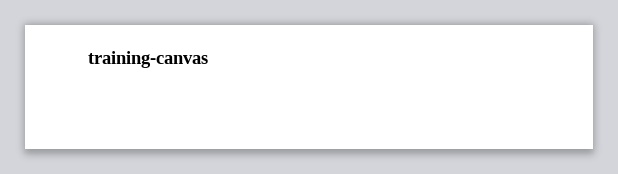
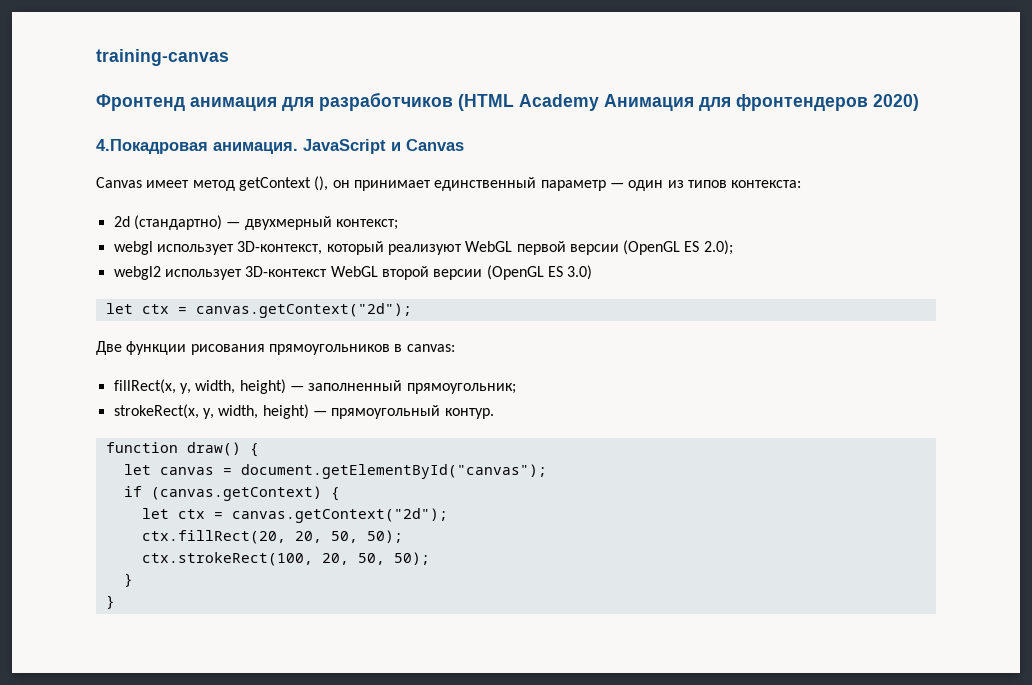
(208, 59) none -> [96,92,919,111] [96,139,464,154] [96,176,802,191] [113,215,398,230] [113,240,733,255] [113,265,593,280] [105,303,412,318] [96,341,455,355] [113,379,516,394] [113,404,494,419] [105,442,259,457] [123,464,547,479] [123,486,340,501] [141,508,448,523] [141,530,403,544] [141,552,430,566] [123,573,133,587] [105,595,115,609] // Фронтенд анимация для разработчиков (HTML Academy Анимация для фронтендеров 2020) // 4.Покадровая анимация. JavaScript и Canvas // Canvas имеет метод getContext (), он принимает единственный параметр — один из типов контекста: // 2d (стандартно) — двухмерный контекст; // webgl использует 3D-контекст, который реализуют WebGL первой версии (OpenGL ES 2.0); // webgl2 использует 3D-контекст WebGL второй версии (OpenGL ES 3.0) // let ctx = canvas.getContext("2d"); // Две функции рисования прямоугольников в canvas: // fillRect(x, y, width, height) — заполненный прямоугольник; // strokeRect(x, y, width, height) — прямоугольный контур. // function draw() { // let canvas = document.getElementById("canvas"); // if (canvas.getContext) { // let ctx = canvas.getContext("2d"); // ctx.fillRect(20, 20, 50, 50); // ctx.strokeRect(100, 20, 50, 50); // } // }

